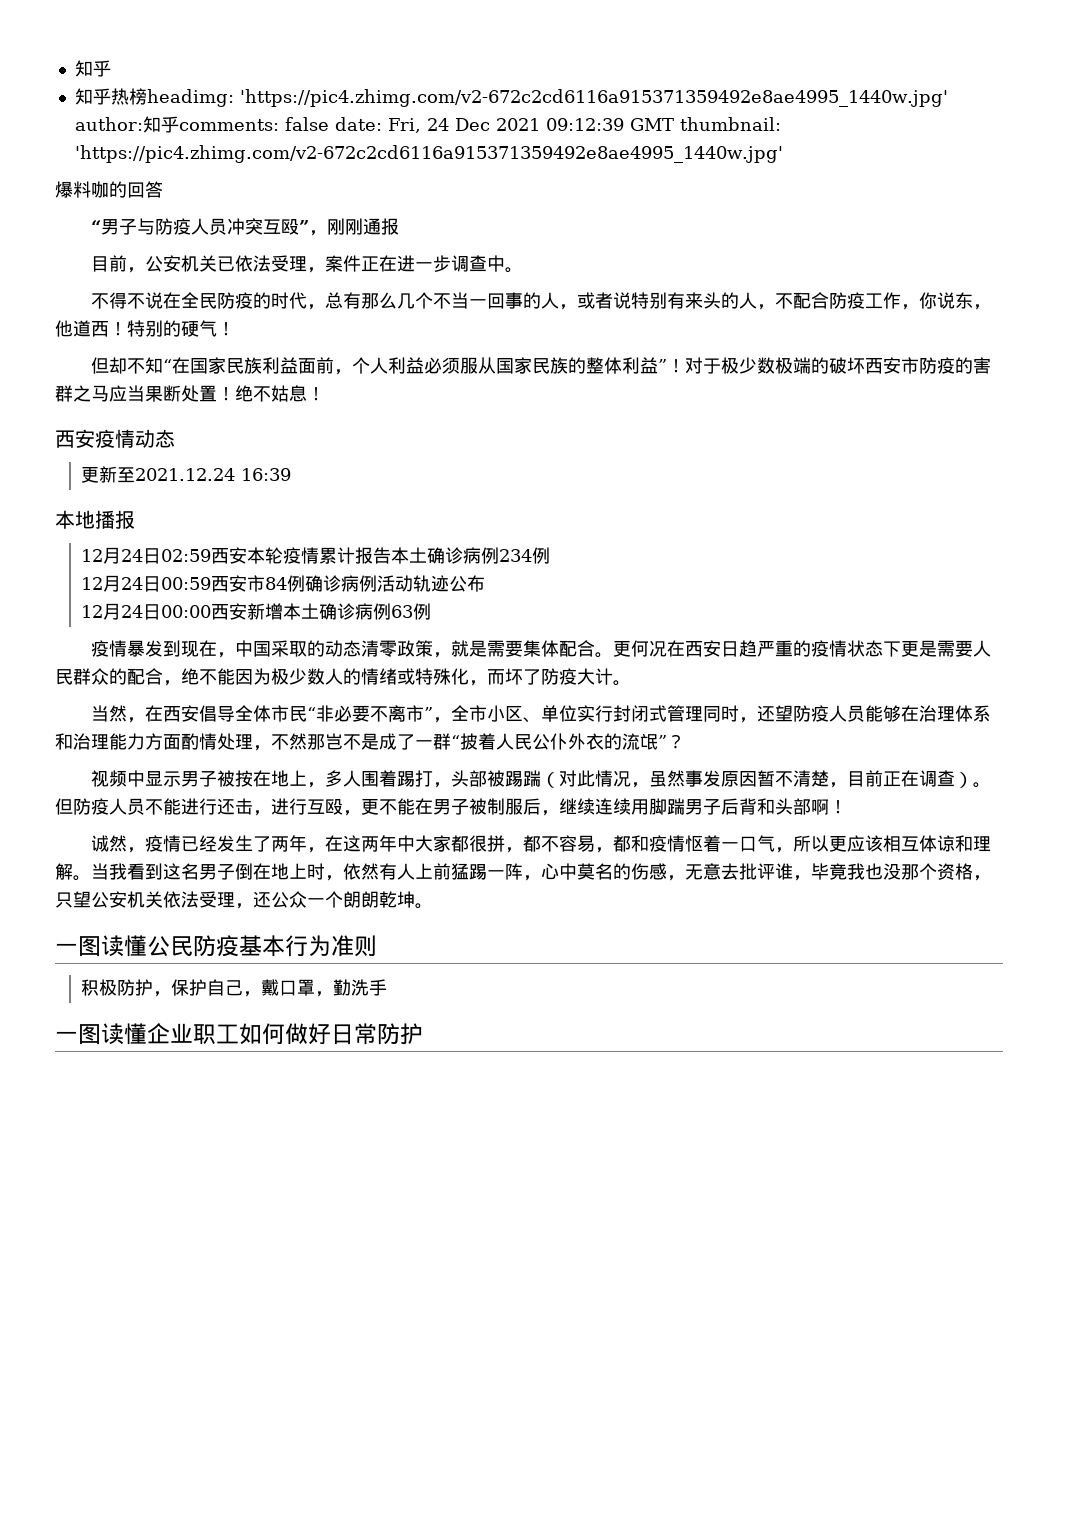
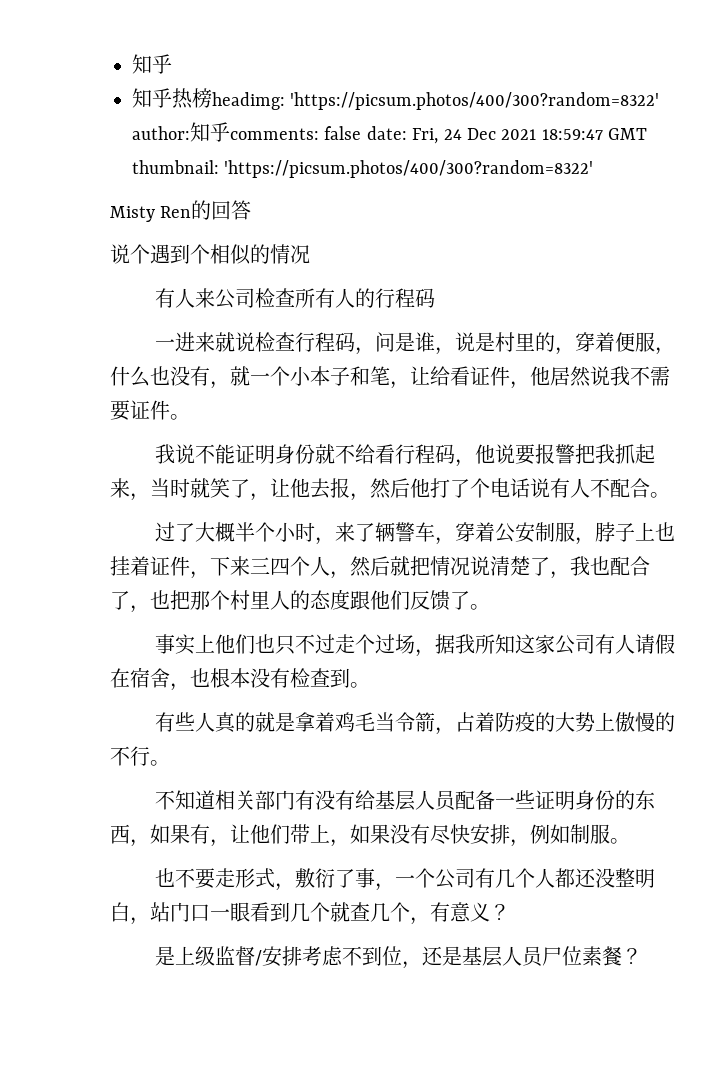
[239,89,948,107] 'https://pic4.zhimg.com/v2-672c2cd6116a915371359492e8ae4995_1440w.jpg' -> [290,92,660,110] 'https://picsum.photos/400/300?random=8322'
[545,118,624,131] 09:12:39 -> [541,129,603,140] 18:59:47
[74,145,783,163] [55,181,109,198] 'https://pic4.zhimg.com/v2-672c2cd6116a915371359492e8ae4995_1440w.jpg' // 爆料咖 -> [224,160,594,178] [110,206,192,222] 'https://picsum.photos/400/300?random=8322' // Misty Ren
[91,218,400,236] [91,255,524,273] [91,292,992,310] [55,320,235,337] [91,357,992,375] [55,385,325,402] [55,429,175,448] [81,466,292,483] [55,510,135,529] [81,547,551,564] [81,575,486,592] [81,603,432,620] [91,640,992,658] [55,668,631,686] [91,705,992,723] [55,733,685,751] [91,770,992,788] [55,798,847,816] [91,835,992,853] [55,863,991,881] [55,891,433,909] [55,935,377,957] [81,979,388,997] [55,1023,423,1045] “男子与防疫人员冲突互殴”，刚刚通报 // 目前，公安机关已依法受理，案件正在进一步调查中。 // 不得不说在全民防疫的时代，总有那么几个不当一回事的人，或者说特别有来头的人，不配合防疫工作，你说东，他道西！特别的硬气！ // 但却不知“在国家民族利益面前，个人利益必须服从国家民族的整体利益”！对于极少数极端的破坏西安市防疫的害群之马应当果断处置！绝不姑息！ // 西安疫情动态 // 更新至2021.12.24 16:39 // 本地播报 // 12月24日02:59西安本轮疫情累计报告本土确诊病例234例 // 12月24日00:59西安市84例确诊病例活动轨迹公布 // 12月24日00:00西安新增本土确诊病例63例 // 疫情暴发到现在，中国采取的动态清零政策，就是需要集体配合。更何况在西安日趋严重的疫情状态下更是需要人民群众的配合，绝不能因为极少数人的情绪或特殊化，而坏了防疫大计。 // 当然，在西安倡导全体市民“非必要不离市”，全市小区、单位实行封闭式管理同时，还望防疫人员能够在治理体系和治理能力方面酌情处理，不然那岂不是成了一群“披着人民公仆外衣的流氓”？ // 视频中显示男子被按在地上，多人围着踢打，头部被踢踹（对此情况，虽然事发原因暂不清楚，目前正在调查）。但防疫人员不能进行还击，进行互殴，更不能在男子被制服后，继续连续用脚踹男子后背和头部啊！ // 诚然，疫情已经发生了两年，在这两年中大家都很拼，都不容易，都和疫情怄着一口气，所以更应该相互体谅和理解。当我看到这名男子倒在地上时，依然有人上前猛踢一阵，心中莫名的伤感，无意去批评谁，毕竟我也没那个资格，只望公安机关依法受理，还公众一个朗朗乾坤。 // 一图读懂公民防疫基本行为准则 // 积极防护，保护自己，戴口罩，勤洗手 // 一图读懂企业职工如何做好日常防护 -> [110,244,310,265] [155,288,436,309] [155,332,676,355] [110,366,670,389] [110,400,190,421] [155,444,656,467] [110,478,670,501] [155,522,676,545] [110,556,650,579] [110,589,490,613] [155,634,676,657] [110,667,370,691] [155,712,676,735] [110,746,170,766] [155,790,656,811] [110,824,630,847] [155,868,656,891] [110,902,510,925] [155,946,643,969] 说个遇到个相似的情况 // 有人来公司检查所有人的行程码 // 一进来就说检查行程码，问是谁，说是村里的，穿着便服，什么也没有，就一个小本子和笔，让给看证件，他居然说我不需要证件。 // 我说不能证明身份就不给看行程码，他说要报警把我抓起来，当时就笑了，让他去报，然后他打了个电话说有人不配合。 // 过了大概半个小时，来了辆警车，穿着公安制服，脖子上也挂着证件，下来三四个人，然后就把情况说清楚了，我也配合了，也把那个村里人的态度跟他们反馈了。 // 事实上他们也只不过走个过场，据我所知这家公司有人请假在宿舍，也根本没有检查到。 // 有些人真的就是拿着鸡毛当令箭，占着防疫的大势上傲慢的不行。 // 不知道相关部门有没有给基层人员配备一些证明身份的东西，如果有，让他们带上，如果没有尽快安排，例如制服。 // 也不要走形式，敷衍了事，一个公司有几个人都还没整明白，站门口一眼看到几个就查几个，有意义？ // 是上级监督/安排考虑不到位，还是基层人员尸位素餐？

